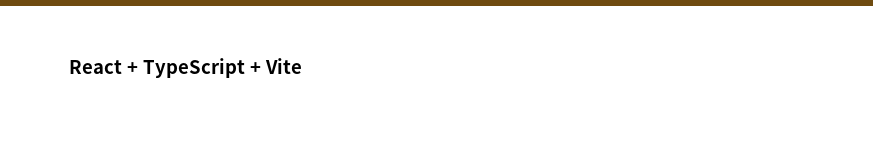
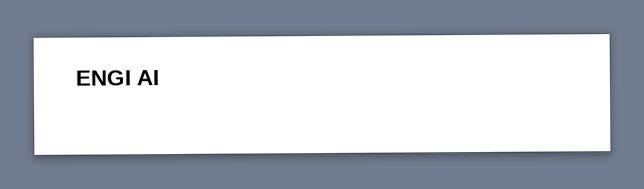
[69,58,302,78] React + TypeScript + Vite -> [75,70,160,86] ENGI AI

